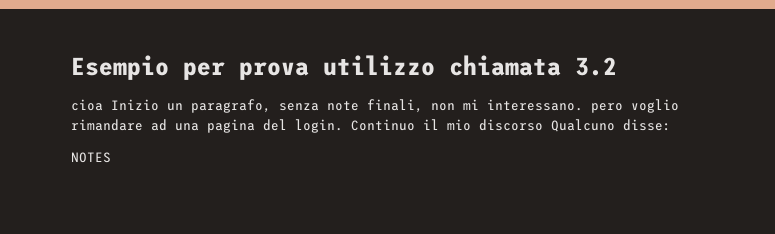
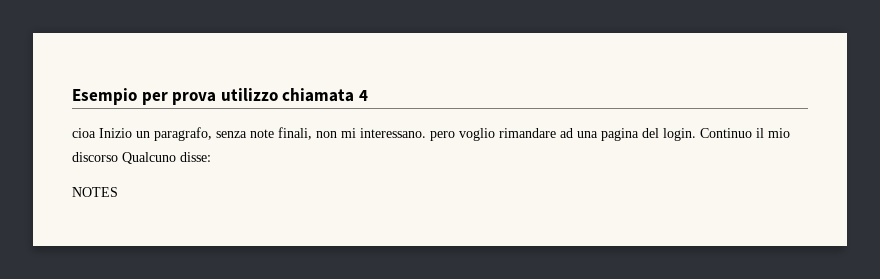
[575,57,617,76] 3.2 -> [358,90,368,101] 4

